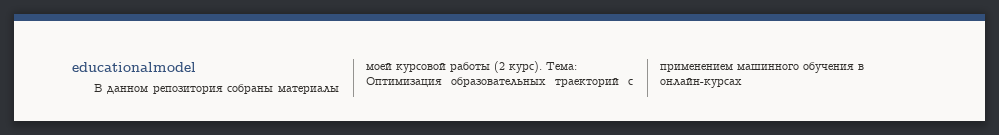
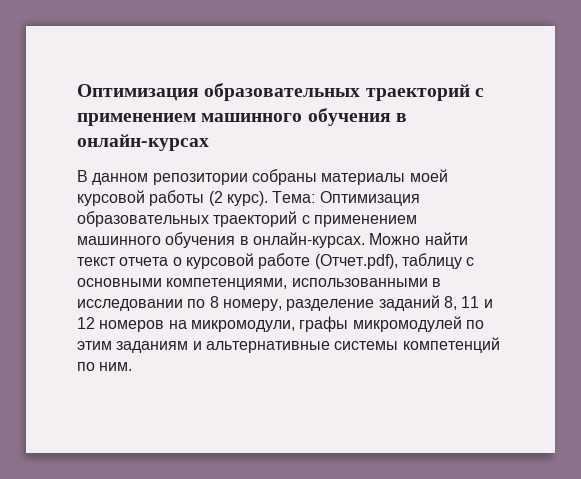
[72,62,196,72] educationalmodel -> [77,83,484,101] [77,108,407,126] [77,134,209,151] Оптимизация образовательных траекторий с применением машинного обучения в онлайн-курсах
[152,86,223,94] репозитория -> [152,173,248,185] репозитории
[660,78,742,88] онлайн-курсах -> [252,232,468,248] [77,253,475,269] [77,278,441,290] [77,295,493,311] [77,316,484,332] [77,337,500,353] [77,362,133,371] онлайн-курсах. Можно найти текст отчета о курсовой работе (Отчет.pdf), таблицу с основными компетенциями, использованными в исследовании по 8 номеру, разделение заданий 8, 11 и 12 номеров на микромодули, графы микромодулей по этим заданиям и альтернативные системы компетенций по ним.

